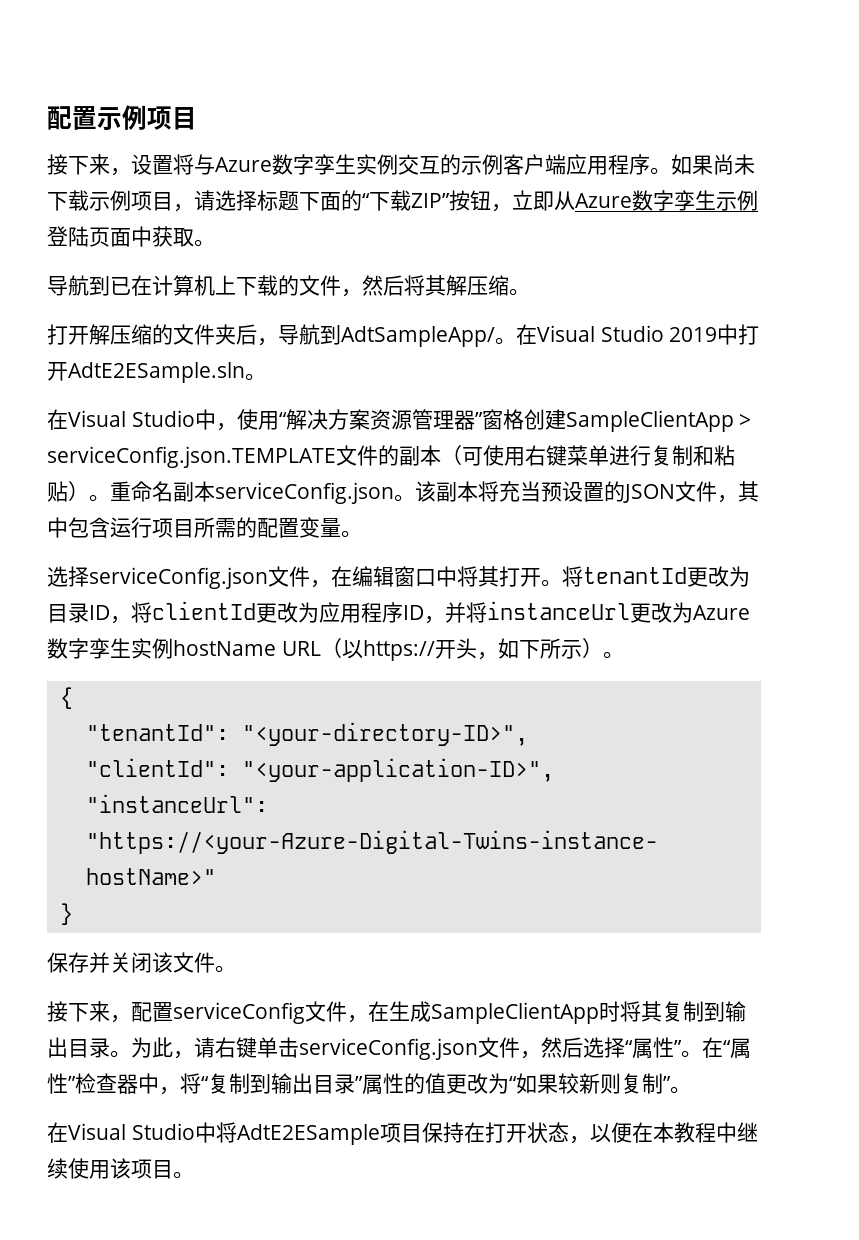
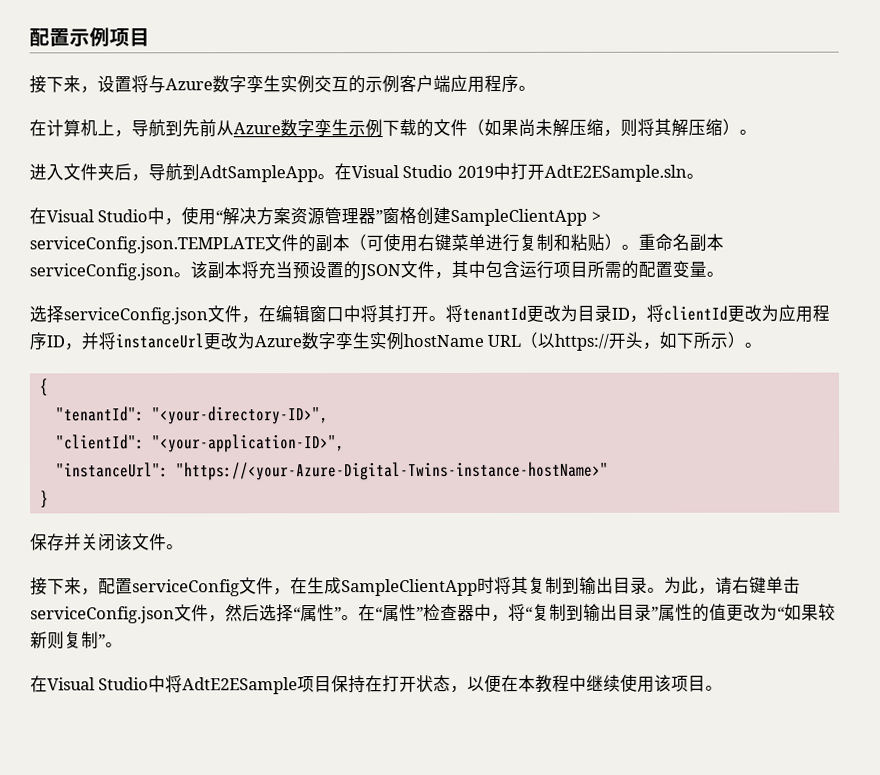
[671,154,755,175] [47,190,554,212] 如果尚未下载示例项目，请选择标题下面的“下载ZIP”按钮，立即 -> [29,119,217,138] // 在计算机上，导航到先前
[47,226,215,247] [47,275,404,297] 登陆页面中获取。 // 导航到已在计算机上下载的文件，然后 -> [382,118,638,138] 下载的文件（如果尚未解压缩，则
[509,288,530,296] [47,324,173,345] 。 // 打开解压缩的 -> [722,118,757,135] [29,163,64,181] ）。 // 进入
[341,326,495,347] AdtSampleApp/ -> [199,165,318,183] AdtSampleApp

